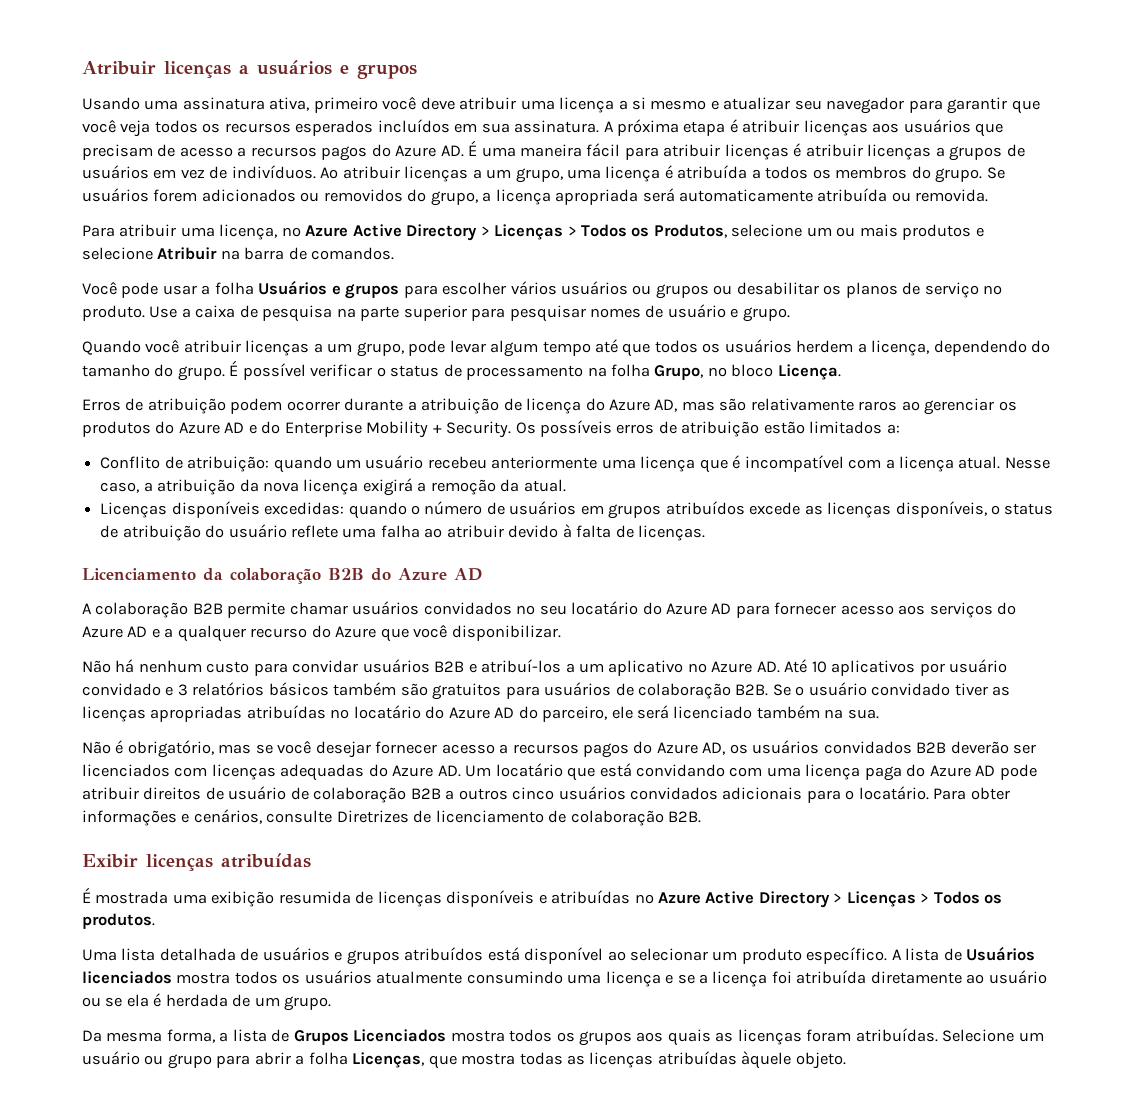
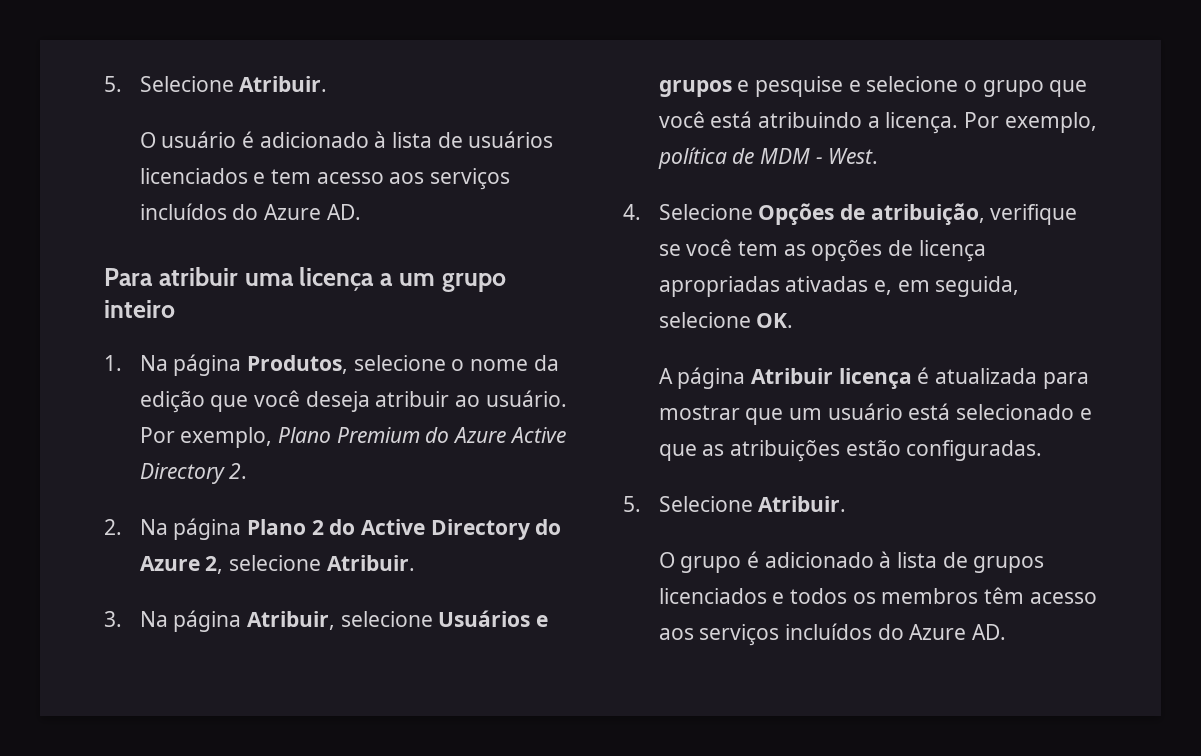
[82,60,417,79] [82,96,1040,114] [82,119,1004,137] [82,140,1025,161] [82,165,1005,183] [82,188,989,206] [82,224,984,241] [82,247,395,260] [82,280,1003,299] [82,304,790,322] [82,339,1051,357] [82,360,841,381] [82,398,1017,415] [82,420,900,438] [100,455,1050,473] [100,478,566,496] [100,501,1054,519] [100,524,706,541] [82,568,483,584] [82,601,1017,618] [82,624,561,642] [82,659,1008,676] [82,682,1011,700] [82,705,879,722] [82,740,1037,758] [82,763,1037,781] [82,786,1010,803] [82,809,702,826] [82,853,311,871] [82,887,1003,908] [82,913,155,929] [82,946,1036,965] [82,970,1047,987] [82,993,332,1011] [82,1028,1044,1046] [82,1051,846,1069] Atribuir licenças a usuários e grupos // Usando uma assinatura ativa, primeiro você deve atribuir uma licença a si mesmo e atualizar seu navegador para garantir que você veja todos os recursos esperados incluídos em sua assinatura. A próxima etapa é atribuir licenças aos usuários que precisam de acesso a recursos pagos do Azure AD. É uma maneira fácil para atribuir licenças é atribuir licenças a grupos de usuários em vez de indivíduos. Ao atribuir licenças a um grupo, uma licença é atribuída a todos os membros do grupo. Se usuários forem adicionados ou removidos do grupo, a licença apropriada será automaticamente atribuída ou removida. // Para atribuir uma licença, no Azure Active Directory > Licenças > Todos os Produtos, selecione um ou mais produtos e selecione Atribuir na barra de comandos. // Você pode usar a folha Usuários e grupos para escolher vários usuários ou grupos ou desabilitar os planos de serviço no produto. Use a caixa de pesquisa na parte superior para pesquisar nomes de usuário e grupo. // Quando você atribuir licenças a um grupo, pode levar algum tempo até que todos os usuários herdem a licença, dependendo do tamanho do grupo. É possível verificar o status de processamento na folha Grupo, no bloco Licença. // Erros de atribuição podem ocorrer durante a atribuição de licença do Azure AD, mas são relativamente raros ao gerenciar os produtos do Azure AD e do Enterprise Mobility + Security. Os possíveis erros de atribuição estão limitados a: // Conflito de atribuição: quando um usuário recebeu anteriormente uma licença que é incompatível com a licença atual. Nesse caso, a atribuição da nova licença exigirá a remoção da atual. // Licenças disponíveis excedidas: quando o número de usuários em grupos atribuídos excede as licenças disponíveis, o status de atribuição do usuário reflete uma falha ao atribuir devido à falta de licenças. // Licenciamento da colaboração B2B do Azure AD // A colaboração B2B permite chamar usuários convidados no seu locatário do Azure AD para fornecer acesso aos serviços do Azure AD e a qualquer recurso do Azure que você disponibilizar. // Não há nenhum custo para convidar usuários B2B e atribuí-los a um aplicativo no Azure AD. Até 10 aplicativos por usuário convidado e 3 relatórios básicos também são gratuitos para usuários de colaboração B2B. Se o usuário convidado tiver as licenças apropriadas atribuídas no locatário do Azure AD do parceiro, ele será licenciado também na sua. // Não é obrigatório, mas se você desejar fornecer acesso a recursos pagos do Azure AD, os usuários convidados B2B deverão ser licenciados com licenças adequadas do Azure AD. Um locatário que está convidando com uma licença paga do Azure AD pode atribuir direitos de usuário de colaboração B2B a outros cinco usuários convidados adicionais para o locatário. Para obter informações e cenários, consulte Diretrizes de licenciamento de colaboração B2B. // Exibir licenças atribuídas // É mostrada uma exibição resumida de licenças disponíveis e atribuídas no Azure Active Directory > Licenças > Todos os produtos. // Uma lista detalhada de usuários e grupos atribuídos está disponível ao selecionar um produto específico. A lista de Usuários licenciados mostra todos os usuários atualmente consumindo uma licença e se a licença foi atribuída diretamente ao usuário ou se ela é herdada de um grupo. // Da mesma forma, a lista de Grupos Licenciados mostra todos os grupos aos quais as licenças foram atribuídas. Selecione um usuário ou grupo para abrir a folha Licenças, que mostra todas as licenças atribuídas àquele objeto. -> [104,76,328,92] [139,131,554,148] [139,168,511,190] [139,203,361,220] [104,267,506,292] [104,300,175,318] [104,354,559,376] [139,390,567,413] [139,427,566,448] [139,463,248,484] [104,518,562,540] [139,555,415,574] [104,610,549,632] [658,76,1088,97] [658,111,1097,134] [657,147,879,169] [623,203,1078,225] [658,239,986,262] [658,276,1020,297] [658,312,794,328] [658,367,1089,389] [658,403,1092,425] [658,440,1043,462] [623,496,847,512] [658,551,1045,573] [658,587,1097,604] [658,623,1007,646] 5. Selecione Atribuir. // O usuário é adicionado à lista de usuários licenciados e tem acesso aos serviços incluídos do Azure AD. // Para atribuir uma licença a um grupo inteiro // 1. Na página Produtos, selecione o nome da edição que você deseja atribuir ao usuário. Por exemplo, Plano Premium do Azure Active Directory 2. // 2. Na página Plano 2 do Active Directory do Azure 2, selecione Atribuir. // 3. Na página Atribuir, selecione Usuários e grupos e pesquise e selecione o grupo que você está atribuindo a licença. Por exemplo, política de MDM - West. // 4. Selecione Opções de atribuição, verifique se você tem as opções de licença apropriadas ativadas e, em seguida, selecione OK. // A página Atribuir licença é atualizada para mostrar que um usuário está selecionado e que as atribuições estão configuradas. // 5. Selecione Atribuir. // O grupo é adicionado à lista de grupos licenciados e todos os membros têm acesso aos serviços incluídos do Azure AD.

